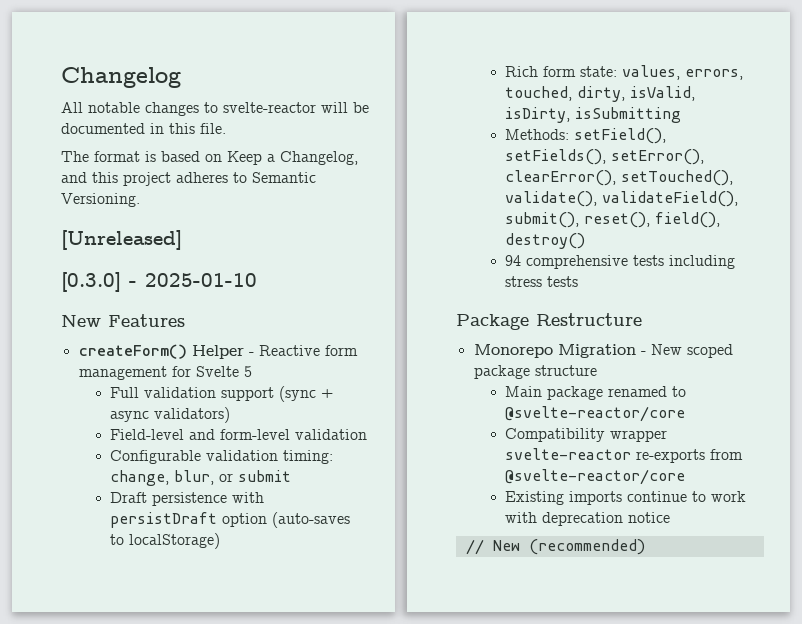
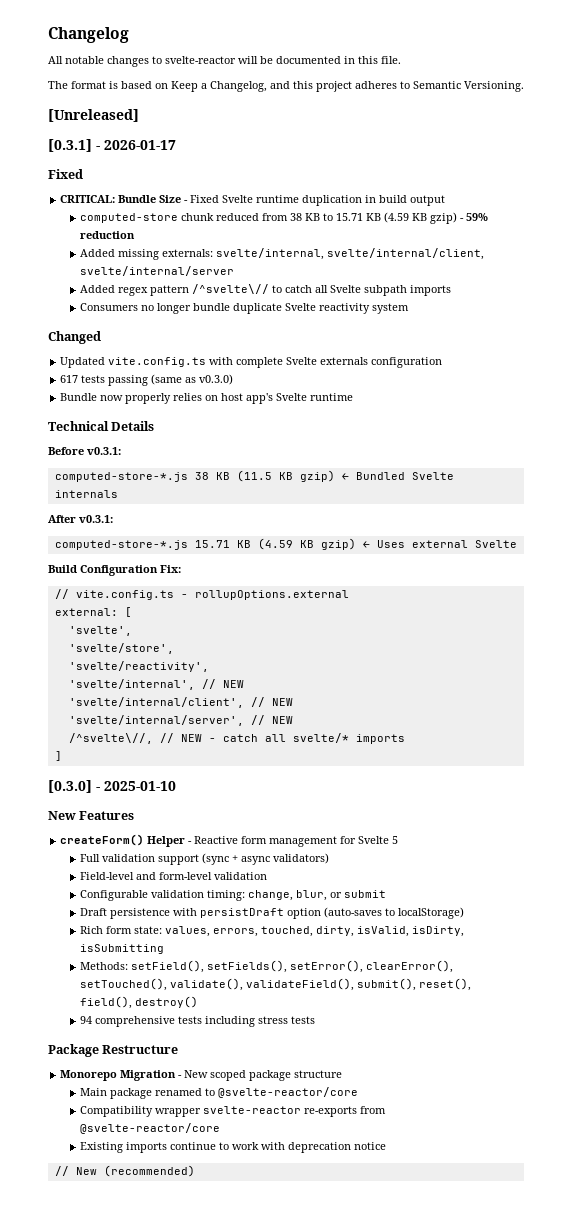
(182, 240) none -> [48,139,176,152] [48,169,83,179] [60,195,446,206] [80,212,489,224] [80,231,136,239] [80,248,485,260] [80,266,235,276] [80,284,452,296] [80,303,410,314] [48,331,101,344] [60,357,443,368] [60,374,234,386] [60,393,354,404] [48,421,155,431] [48,447,121,455] [54,470,454,482] [54,490,118,498] [48,515,113,523] [54,538,517,550] [48,565,181,576] [54,589,349,600] [54,607,132,617] [68,626,132,636] [68,643,174,654] [68,661,209,672] [68,679,244,690] [68,697,293,708] [68,715,293,726] [68,733,405,744] [54,751,62,761] // [0.3.1] - 2026-01-17 // Fixed // CRITICAL: Bundle Size - Fixed Svelte runtime duplication in build output // computed-store chunk reduced from 38 KB to 15.71 KB (4.59 KB gzip) - 59% reduction // Added missing externals: svelte/internal, svelte/internal/client, svelte/internal/server // Added regex pattern /^svelte\// to catch all Svelte subpath imports // Consumers no longer bundle duplicate Svelte reactivity system // Changed // Updated vite.config.ts with complete Svelte externals configuration // 617 tests passing (same as v0.3.0) // Bundle now properly relies on host app's Svelte runtime // Technical Details // Before v0.3.1: // computed-store-*.js 38 KB (11.5 KB gzip) ← Bundled Svelte internals // After v0.3.1: // computed-store-*.js 15.71 KB (4.59 KB gzip) ← Uses external Svelte // Build Configuration Fix: // // vite.config.ts - rollupOptions.external // external: [ // 'svelte', // 'svelte/store', // 'svelte/reactivity', // 'svelte/internal', // NEW // 'svelte/internal/client', // NEW // 'svelte/internal/server', // NEW // /^svelte\//, // NEW - catch all svelte/* imports // ]

